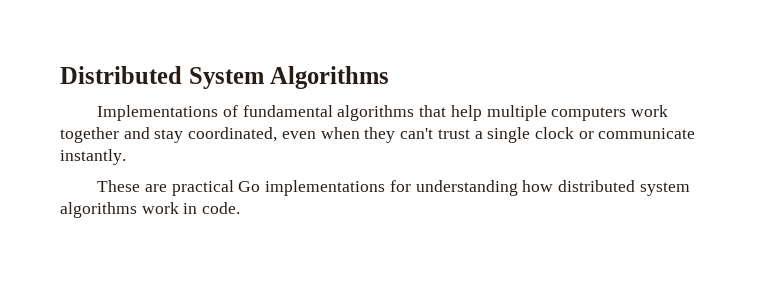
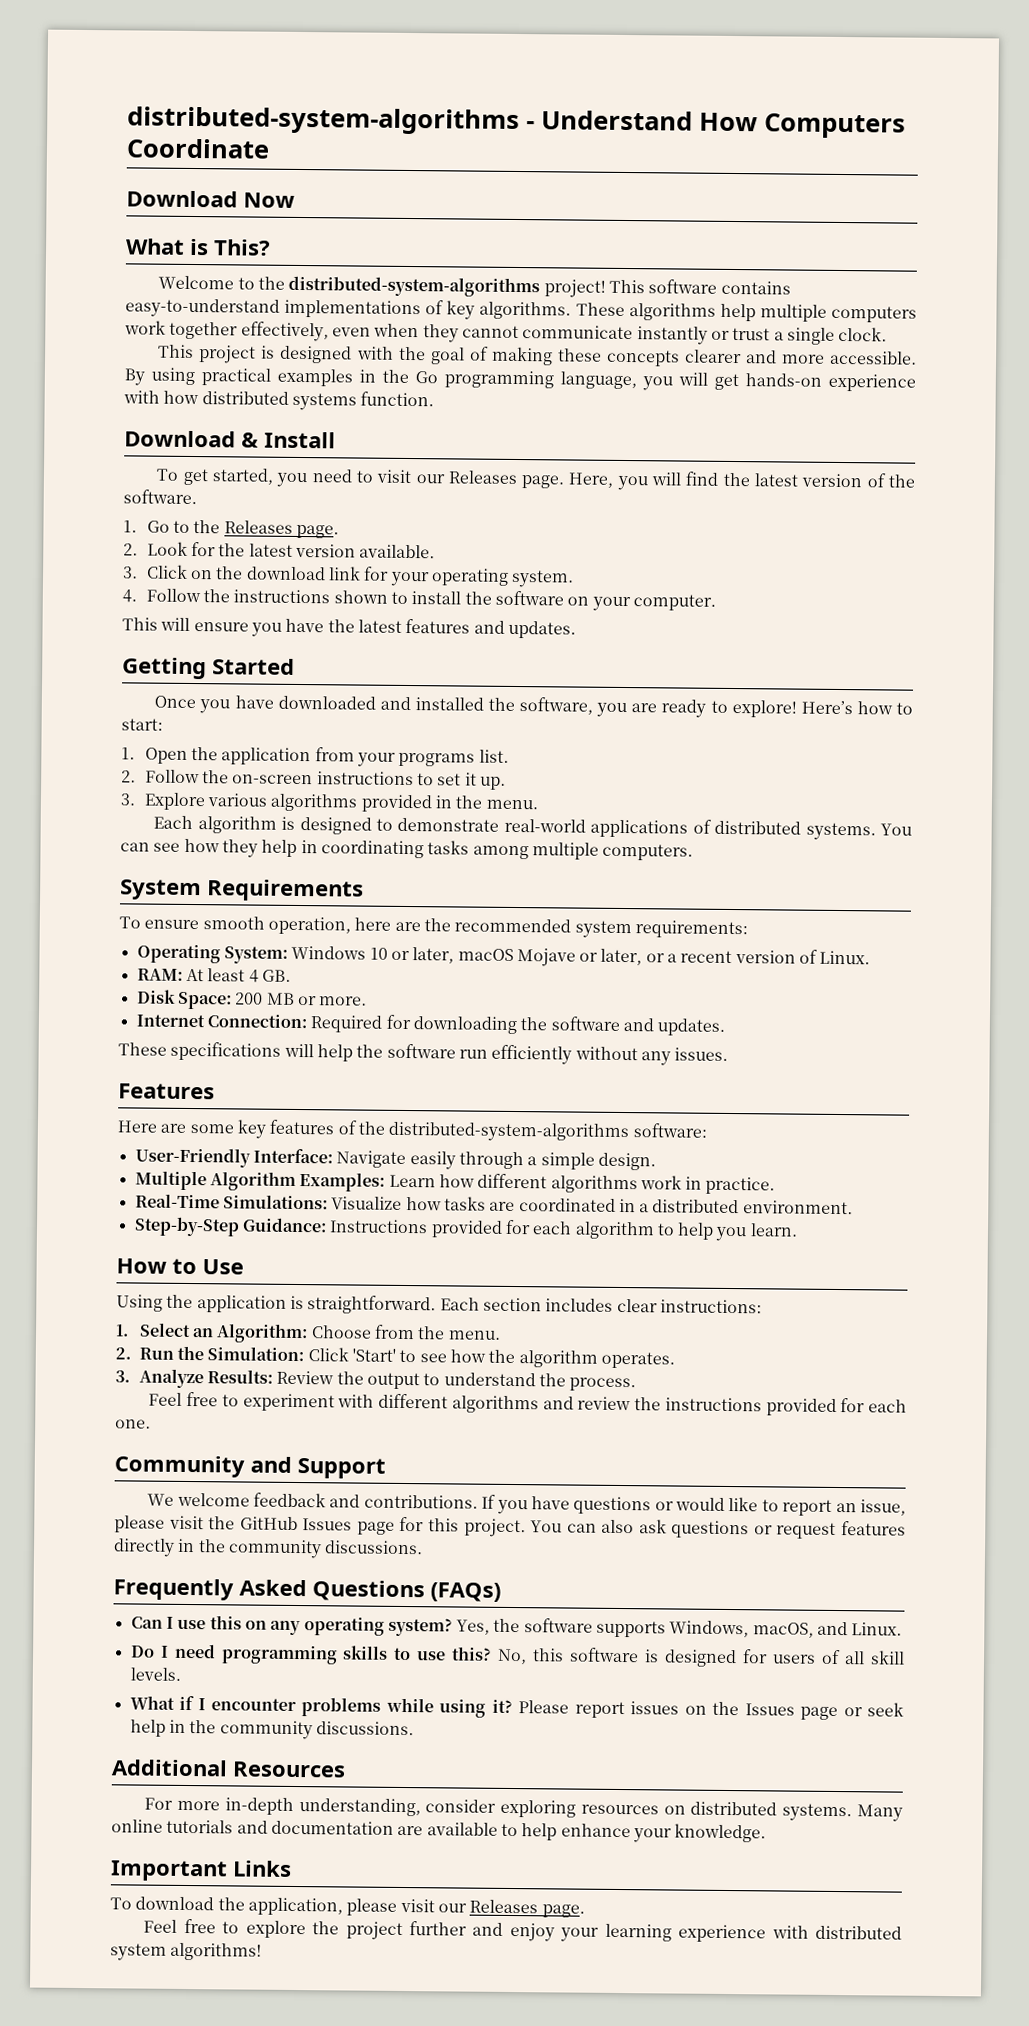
[60,66,390,89] [97,105,447,121] Distributed System Algorithms // Implementations of fundamental algorithms that -> [127,106,906,139] [126,138,270,159] [126,190,295,208] [126,238,271,256] [158,275,791,298] [125,298,716,321] distributed-system-algorithms - Understand How Computers Coordinate // Download Now // What is This? // Welcome to the distributed-system-algorithms project! This software contains easy-to-understand implementations of key algorithms. These algorithms
[123,127,696,143] [60,149,126,165] [97,180,690,196] [60,202,241,218] and stay coordinated, even when they can't trust a single clock or communicate instantly. // These are practical Go implementations for understanding how distributed system algorithms work in code. -> [240,321,888,345] [158,344,917,367] [124,367,916,392] [123,390,435,411] [124,430,336,449] [156,468,916,491] [123,489,197,505] [123,520,339,539] [123,541,436,559] [123,564,575,588] [122,588,716,612] [122,617,576,639] [122,657,295,680] [154,695,914,718] [121,718,163,731] [121,747,509,767] [121,769,506,790] [120,792,538,813] [153,815,912,841] [120,838,694,861] [120,879,364,902] [119,916,748,939] [136,944,871,967] [136,968,291,983] [136,989,368,1010] [135,1014,726,1036] [118,1041,729,1066] [118,1083,215,1100] [117,1119,707,1143] [134,1147,656,1171] [134,1170,776,1195] [134,1193,853,1215] [133,1216,798,1242] [116,1258,244,1275] [116,1294,762,1315] [115,1322,501,1344] [115,1345,675,1369] [115,1368,637,1392] [148,1391,907,1416] [115,1419,151,1429] [114,1455,386,1479] [147,1492,907,1516] [114,1515,906,1539] [113,1538,424,1559] [113,1578,501,1602] [130,1615,903,1638] [130,1643,906,1668] [129,1667,181,1681] [129,1695,904,1721] [129,1719,414,1740] [111,1759,346,1778] [144,1797,904,1822] [111,1819,767,1843] [110,1860,292,1882] [110,1896,585,1918] [143,1918,902,1943] [110,1942,263,1961] effectively, even when they cannot communicate instantly or trust a single clock. // This project is designed with the goal of making these concepts clearer and more accessible. By using practical examples in the Go programming language, you will get hands-on experience with how distributed systems function. // Download & Install // To get started, you need to visit our Releases page. Here, you will find the latest version of the software. // 1. Go to the Releases page. // 2. Look for the latest version available. // 3. Click on the download link for your operating system. // 4. Follow the instructions shown to install the software on your computer. // This will ensure you have the latest features and updates. // Getting Started // Once you have downloaded and installed the software, you are ready to explore! Here’s how to start: // 1. Open the application from your programs list. // 2. Follow the on-screen instructions to set it up. // 3. Explore various algorithms provided in the menu. // Each algorithm is designed to demonstrate real-world applications of distributed systems. You can see how they help in coordinating tasks among multiple computers. // System Requirements // To ensure smooth operation, here are the recommended system requirements: // Operating System: Windows 10 or later, macOS Mojave or later, or a recent version of Linux. // RAM: At least 4 GB. // Disk Space: 200 MB or more. // Internet Connection: Required for downloading the software and updates. // These specifications will help the software run efficiently without any issues. // Features // Here are some key features of the distributed-system-algorithms software: // User-Friendly Interface: Navigate easily through a simple design. // Multiple Algorithm Examples: Learn how different algorithms work in practice. // Real-Time Simulations: Visualize how tasks are coordinated in a distributed environment. // Step-by-Step Guidance: Instructions provided for each algorithm to help you learn. // How to Use // Using the application is straightforward. Each section includes clear instructions: // 1. Select an Algorithm: Choose from the menu. // 2. Run the Simulation: Click 'Start' to see how the algorithm operates. // 3. Analyze Results: Review the output to understand the process. // Feel free to experiment with different algorithms and review the instructions provided for each one. // Community and Support // We welcome feedback and contributions. If you have questions or would like to report an issue, please visit the GitHub Issues page for this project. You can also ask questions or request features directly in the community discussions. // Frequently Asked Questions (FAQs) // Can I use this on any operating system? Yes, the software supports Windows, macOS, and Linux. // Do I need programming skills to use this? No, this software is designed for users of all skill levels. // What if I encounter problems while using it? Please report issues on the Issues page or seek help in the community discussions. // Additional Resources // For more in-depth understanding, consider exploring resources on distributed systems. Many online tutorials and documentation are available to help enhance your knowledge. // Important Links // To download the application, please visit our Releases page. // Feel free to explore the project further and enjoy your learning experience with distributed system algorithms!

